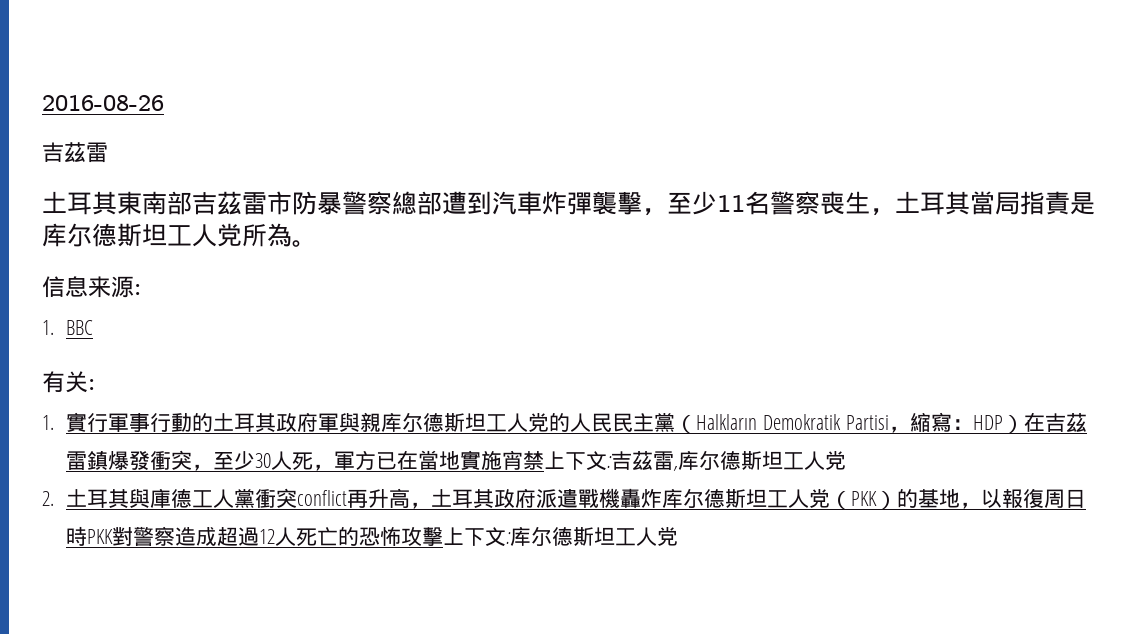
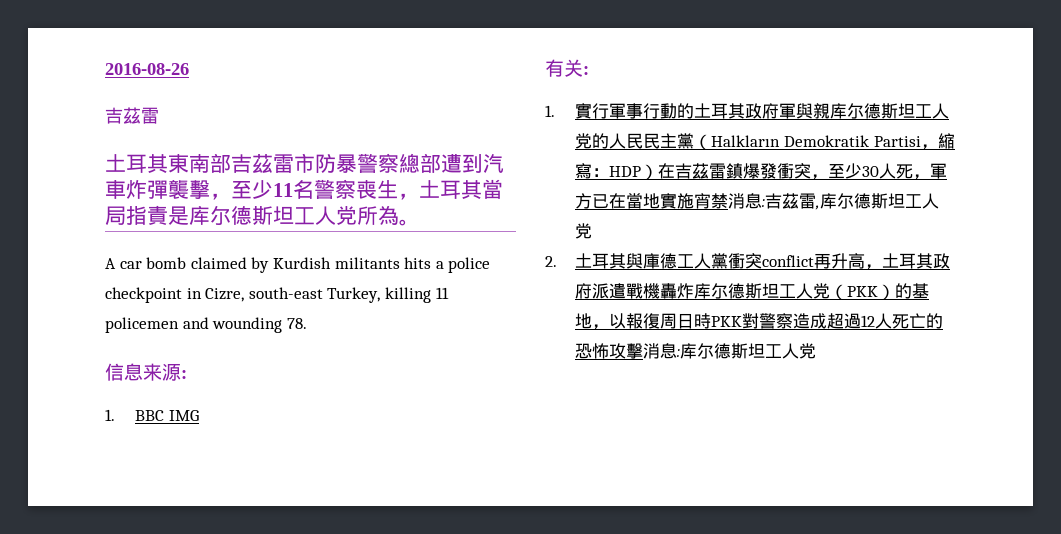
(317, 243) none -> [105,257,491,273] [105,287,449,303] [105,317,307,333] // A car bomb claimed by Kurdish militants hits a police checkpoint in Cizre, south-east Turkey, killing 11 policemen and wounding 78.
(94, 327) none -> [168,410,199,421] IMG
[544,451,608,471] 上下文 -> [728,193,763,209] 消息
[443,527,507,547] 上下文 -> [643,343,678,359] 消息

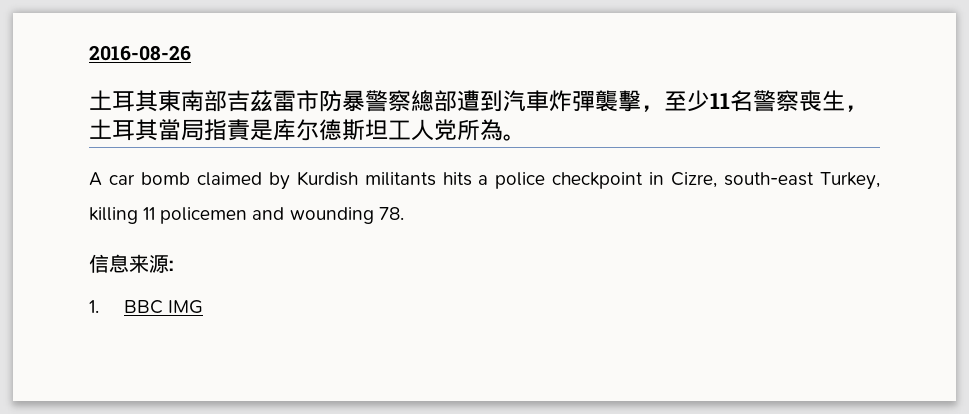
[105,107,159,124] // 吉茲雷 -> (191, 53) none
[545,59,589,77] [545,103,950,119] [575,133,955,150] [575,163,948,180] [575,193,940,210] [575,223,593,239] [545,253,951,270] [575,283,930,300] [575,313,944,330] [575,343,817,359] // 有关: // 1.實行軍事行動的土耳其政府軍與親库尔德斯坦工人党的人民民主黨（Halkların Demokratik Partisi，縮寫：HDP）在吉茲雷鎮爆發衝突，至少30人死，軍方已在當地實施宵禁消息:吉茲雷,库尔德斯坦工人党 // 2.土耳其與庫德工人黨衝突conflict再升高，土耳其政府派遣戰機轟炸库尔德斯坦工人党（PKK）的基地，以報復周日時PKK對警察造成超過12人死亡的恐怖攻擊消息:库尔德斯坦工人党 -> (203, 307) none

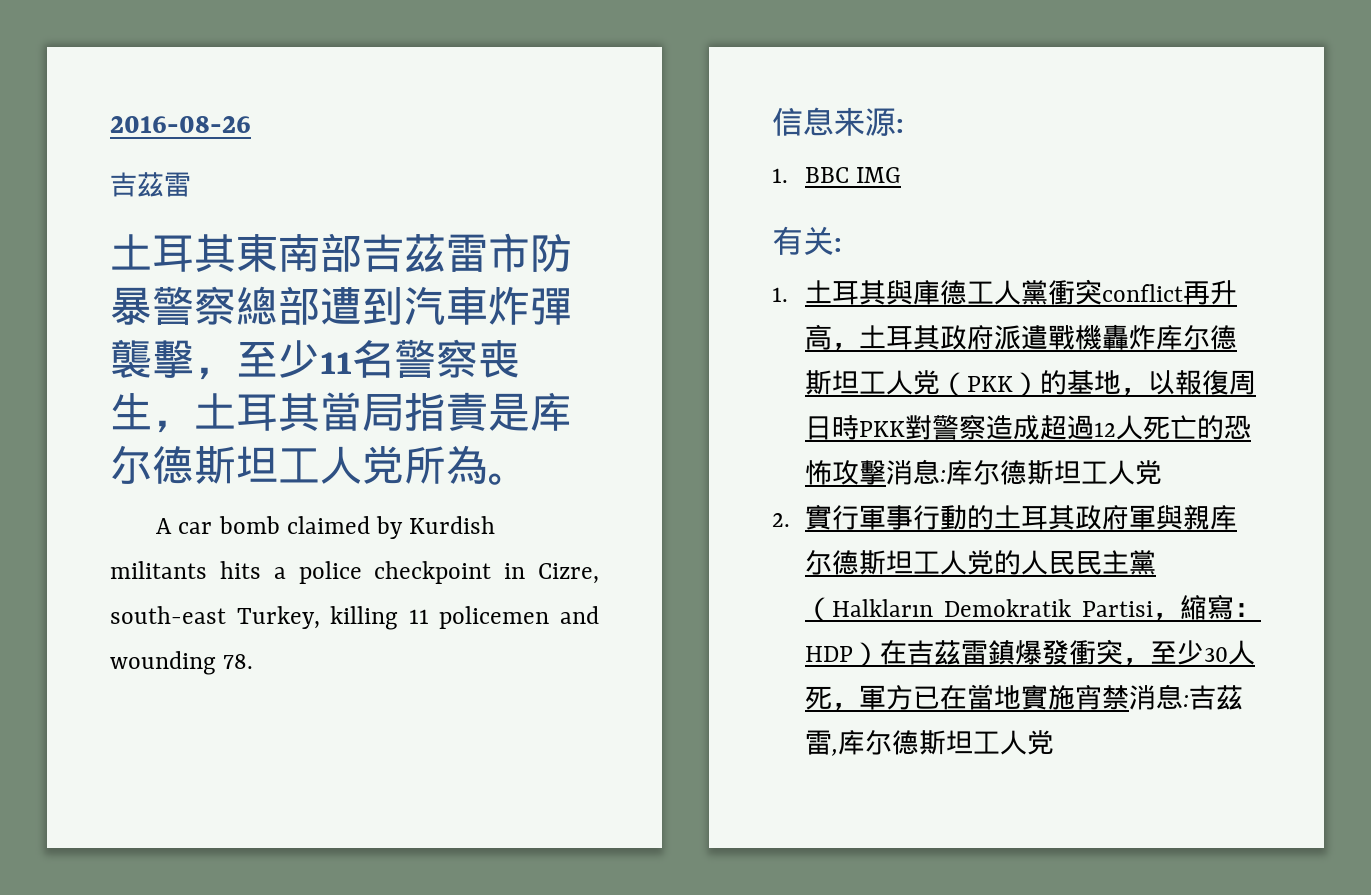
(191, 53) none -> [110,172,191,197] // 吉茲雷
(203, 307) none -> [772,226,842,255] [772,279,1238,305] [805,324,1238,351] [805,370,1257,397] [805,414,1252,440] [805,459,1163,485] [772,504,1238,530] [805,550,1157,575] [805,594,1261,622] [805,639,1256,667] [805,684,1244,711] [805,730,1055,756] // 有关: // 1.土耳其與庫德工人黨衝突conflict再升高，土耳其政府派遣戰機轟炸库尔德斯坦工人党（PKK）的基地，以報復周日時PKK對警察造成超過12人死亡的恐怖攻擊消息:库尔德斯坦工人党 // 2.實行軍事行動的土耳其政府軍與親库尔德斯坦工人党的人民民主黨（Halkların Demokratik Partisi，縮寫：HDP）在吉茲雷鎮爆發衝突，至少30人死，軍方已在當地實施宵禁消息:吉茲雷,库尔德斯坦工人党

